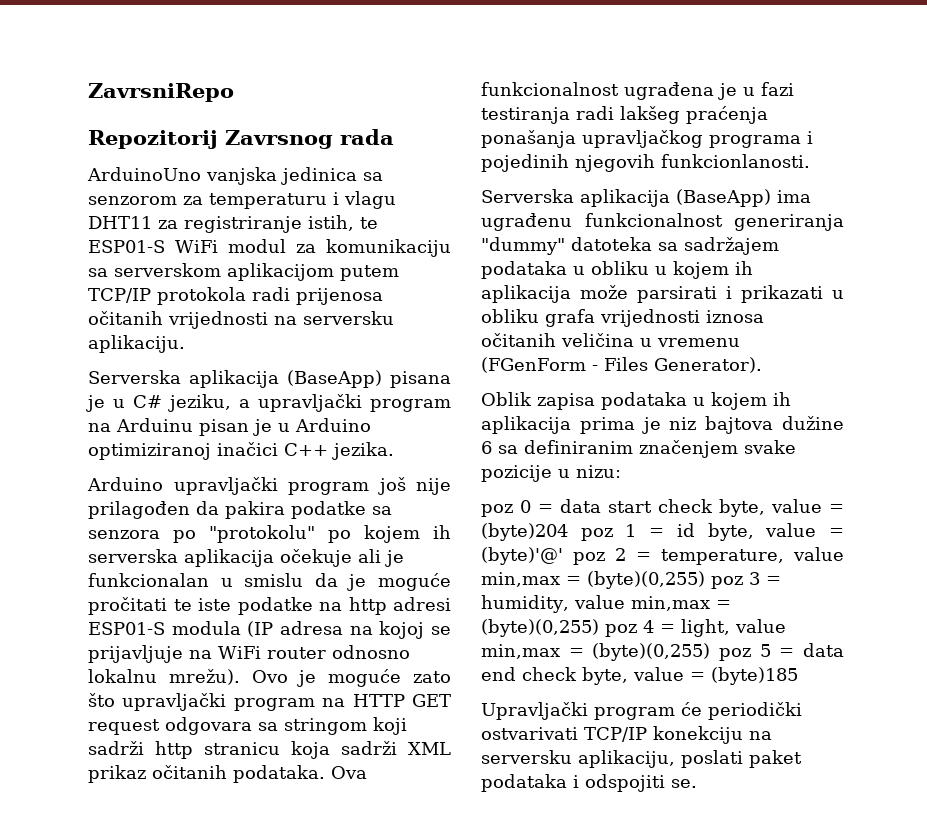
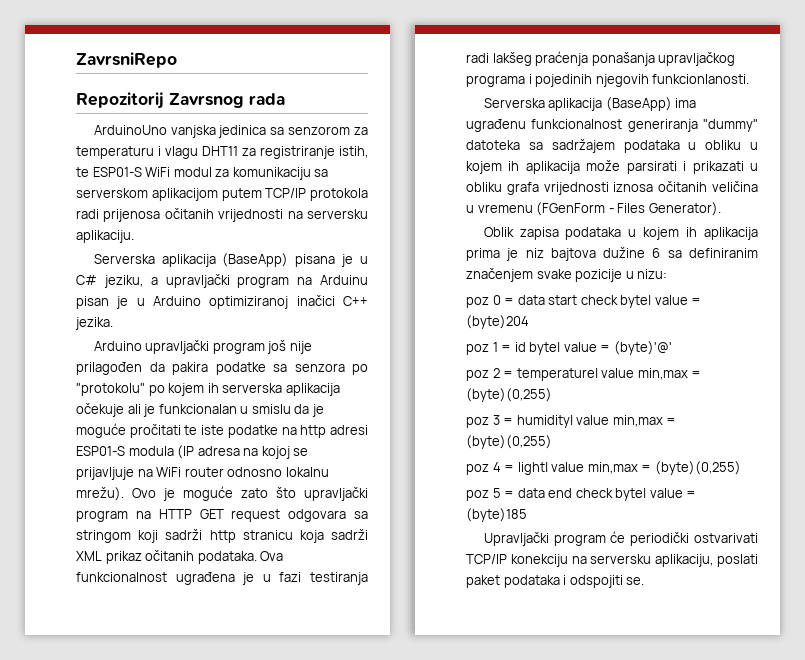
[719,499,765,517] byte, -> [620,295,652,308] byte|
(568, 532) none -> (529, 322) //
[707,523,754,541] byte, -> [529,342,561,355] byte|
(563, 556) none -> (672, 348) //
[661,547,844,565] [481,571,705,589] temperature, value min,max = (byte)(0,255) -> [516,368,702,381] [466,388,552,402] temperature| value min,max = (byte)(0,255) //
[481,595,731,613] [481,619,599,637] humidity, value min,max = (byte)(0,255) -> [516,415,677,428] [466,435,552,449] humidity| value min,max = (byte)(0,255) //
[681,619,786,637] [481,643,711,661] light, value min,max = (byte)(0,255) -> [517,461,741,475] light| value min,max = (byte)(0,255) //
[582,667,628,685] byte, -> [615,488,647,501] byte|

